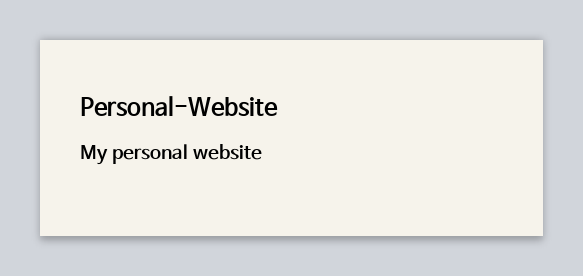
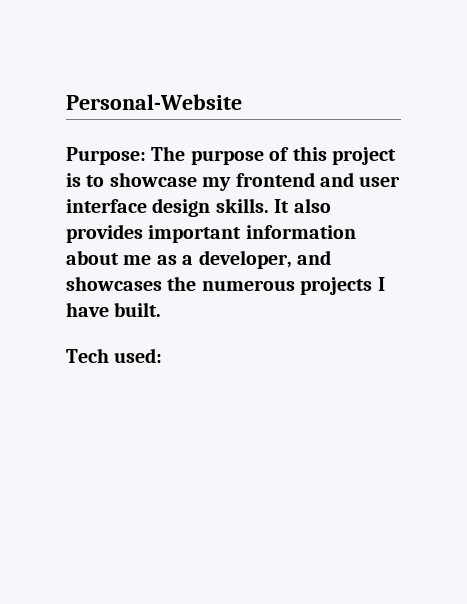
[80,144,262,165] My personal website -> [66,146,396,165] [66,172,401,191] [66,198,331,217] [66,224,356,243] [66,250,331,269] [66,276,385,295] [66,302,162,317] [66,348,163,363] Purpose: The purpose of this project is to showcase my frontend and user interface design skills. It also provides important information about me as a developer, and showcases the numerous projects I have built. // Tech used:

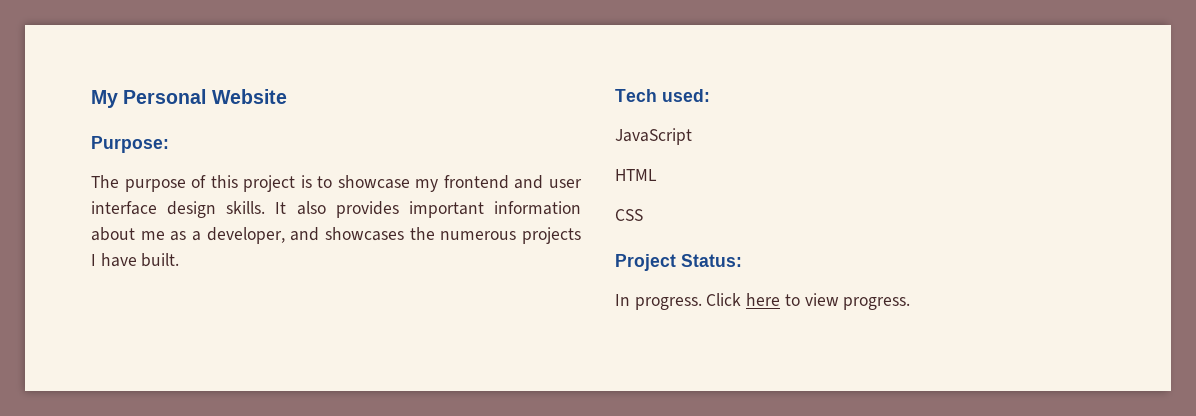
[66,94,242,110] Personal-Website -> [91,89,287,108] My Personal Website
(146, 156) none -> (169, 144) //
(163, 355) none -> [615,128,692,145] [615,169,657,181] [615,209,643,221] [615,254,742,271] [615,293,911,310] // JavaScript // HTML // CSS // Project Status: // In progress. Click here to view progress.

